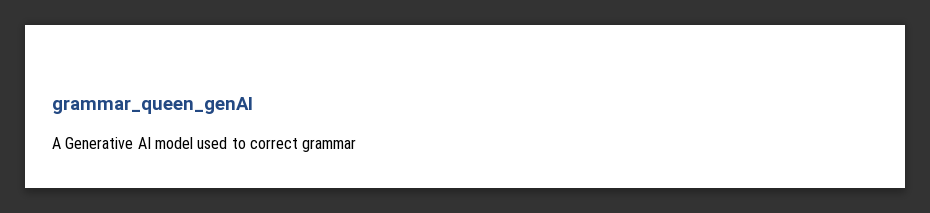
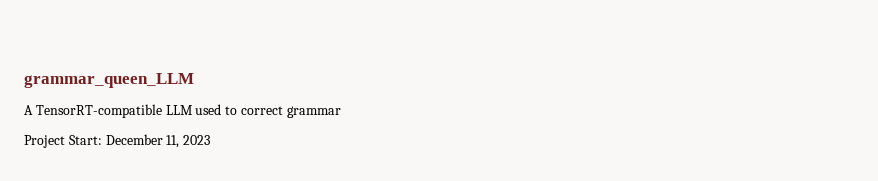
[52,97,253,114] grammar_queen_genAI -> [24,73,194,88] grammar_queen_LLM
[65,137,193,149] Generative AI model -> [35,104,193,118] TensorRT-compatible LLM
(357, 145) none -> [24,134,211,148] // Project Start: December 11, 2023

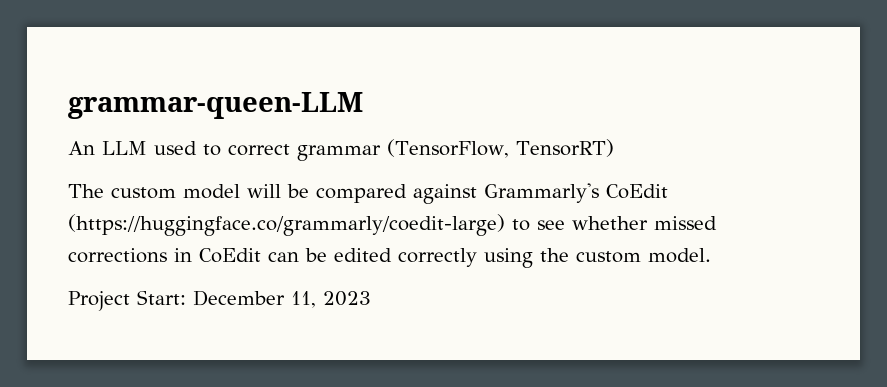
[24,73,194,88] [24,104,162,118] grammar_queen_LLM // A TensorRT-compatible -> [68,92,363,119] [68,141,95,155] grammar-queen-LLM // An
(341, 112) none -> [387,139,614,158] [68,183,668,204] [68,214,717,236] [68,248,711,268] (TensorFlow, TensorRT) // The custom model will be compared against Grammarly's CoEdit (https://huggingface.co/grammarly/coedit-large) to see whether missed corrections in CoEdit can be edited correctly using the custom model.

